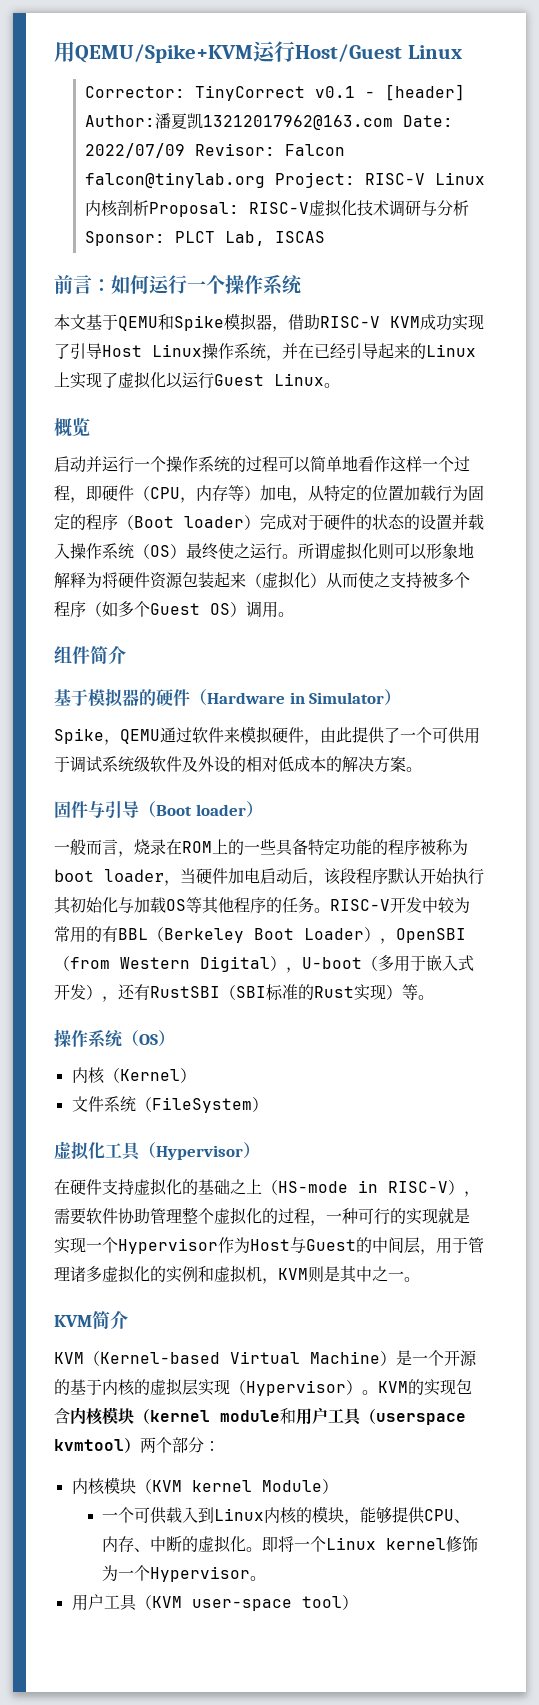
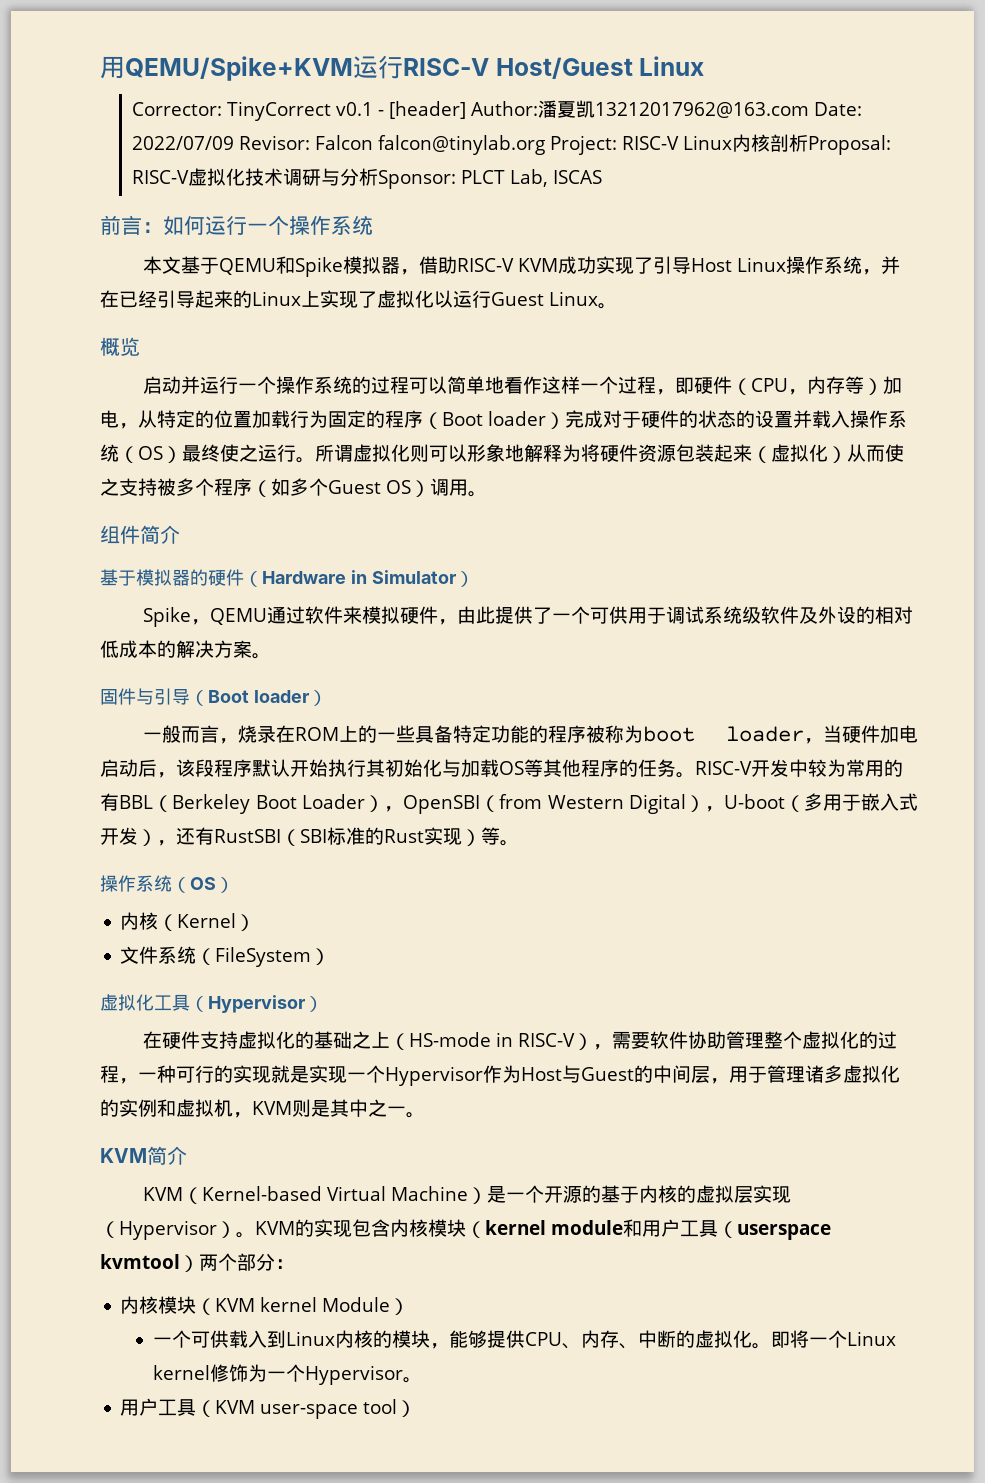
(295, 51) none -> [403,58,489,76] RISC-V

